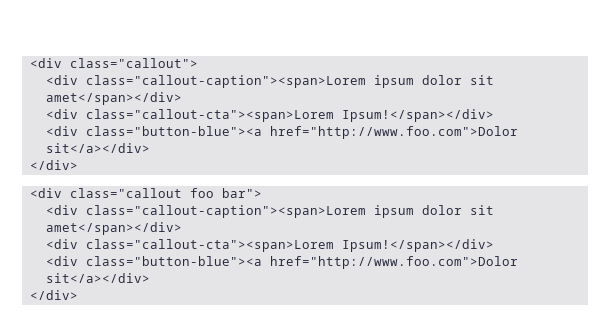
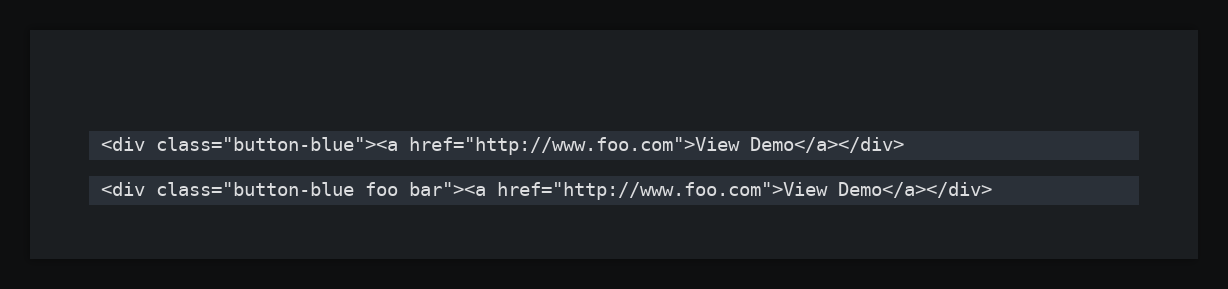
[29,58,198,68] [45,75,494,88] [45,92,182,105] [45,109,494,122] [45,126,518,139] [45,143,150,153] [29,160,78,170] [29,188,262,198] [45,205,494,218] [45,222,182,235] [45,239,494,252] [45,256,518,269] [45,273,150,283] [29,290,78,300] <div class="callout"> // <div class="callout-caption"><span>Lorem ipsum dolor sit amet</span></div> // <div class="callout-cta"><span>Lorem Ipsum!</span></div> // <div class="button-blue"><a href="http://www.foo.com">Dolor sit</a></div> // </div> // <div class="callout foo bar"> // <div class="callout-caption"><span>Lorem ipsum dolor sit amet</span></div> // <div class="callout-cta"><span>Lorem Ipsum!</span></div> // <div class="button-blue"><a href="http://www.foo.com">Dolor sit</a></div> // </div> -> [101,137,905,155] [101,182,993,200] <div class="button-blue"><a href="http://www.foo.com">View Demo</a></div> // <div class="button-blue foo bar"><a href="http://www.foo.com">View Demo</a></div>

